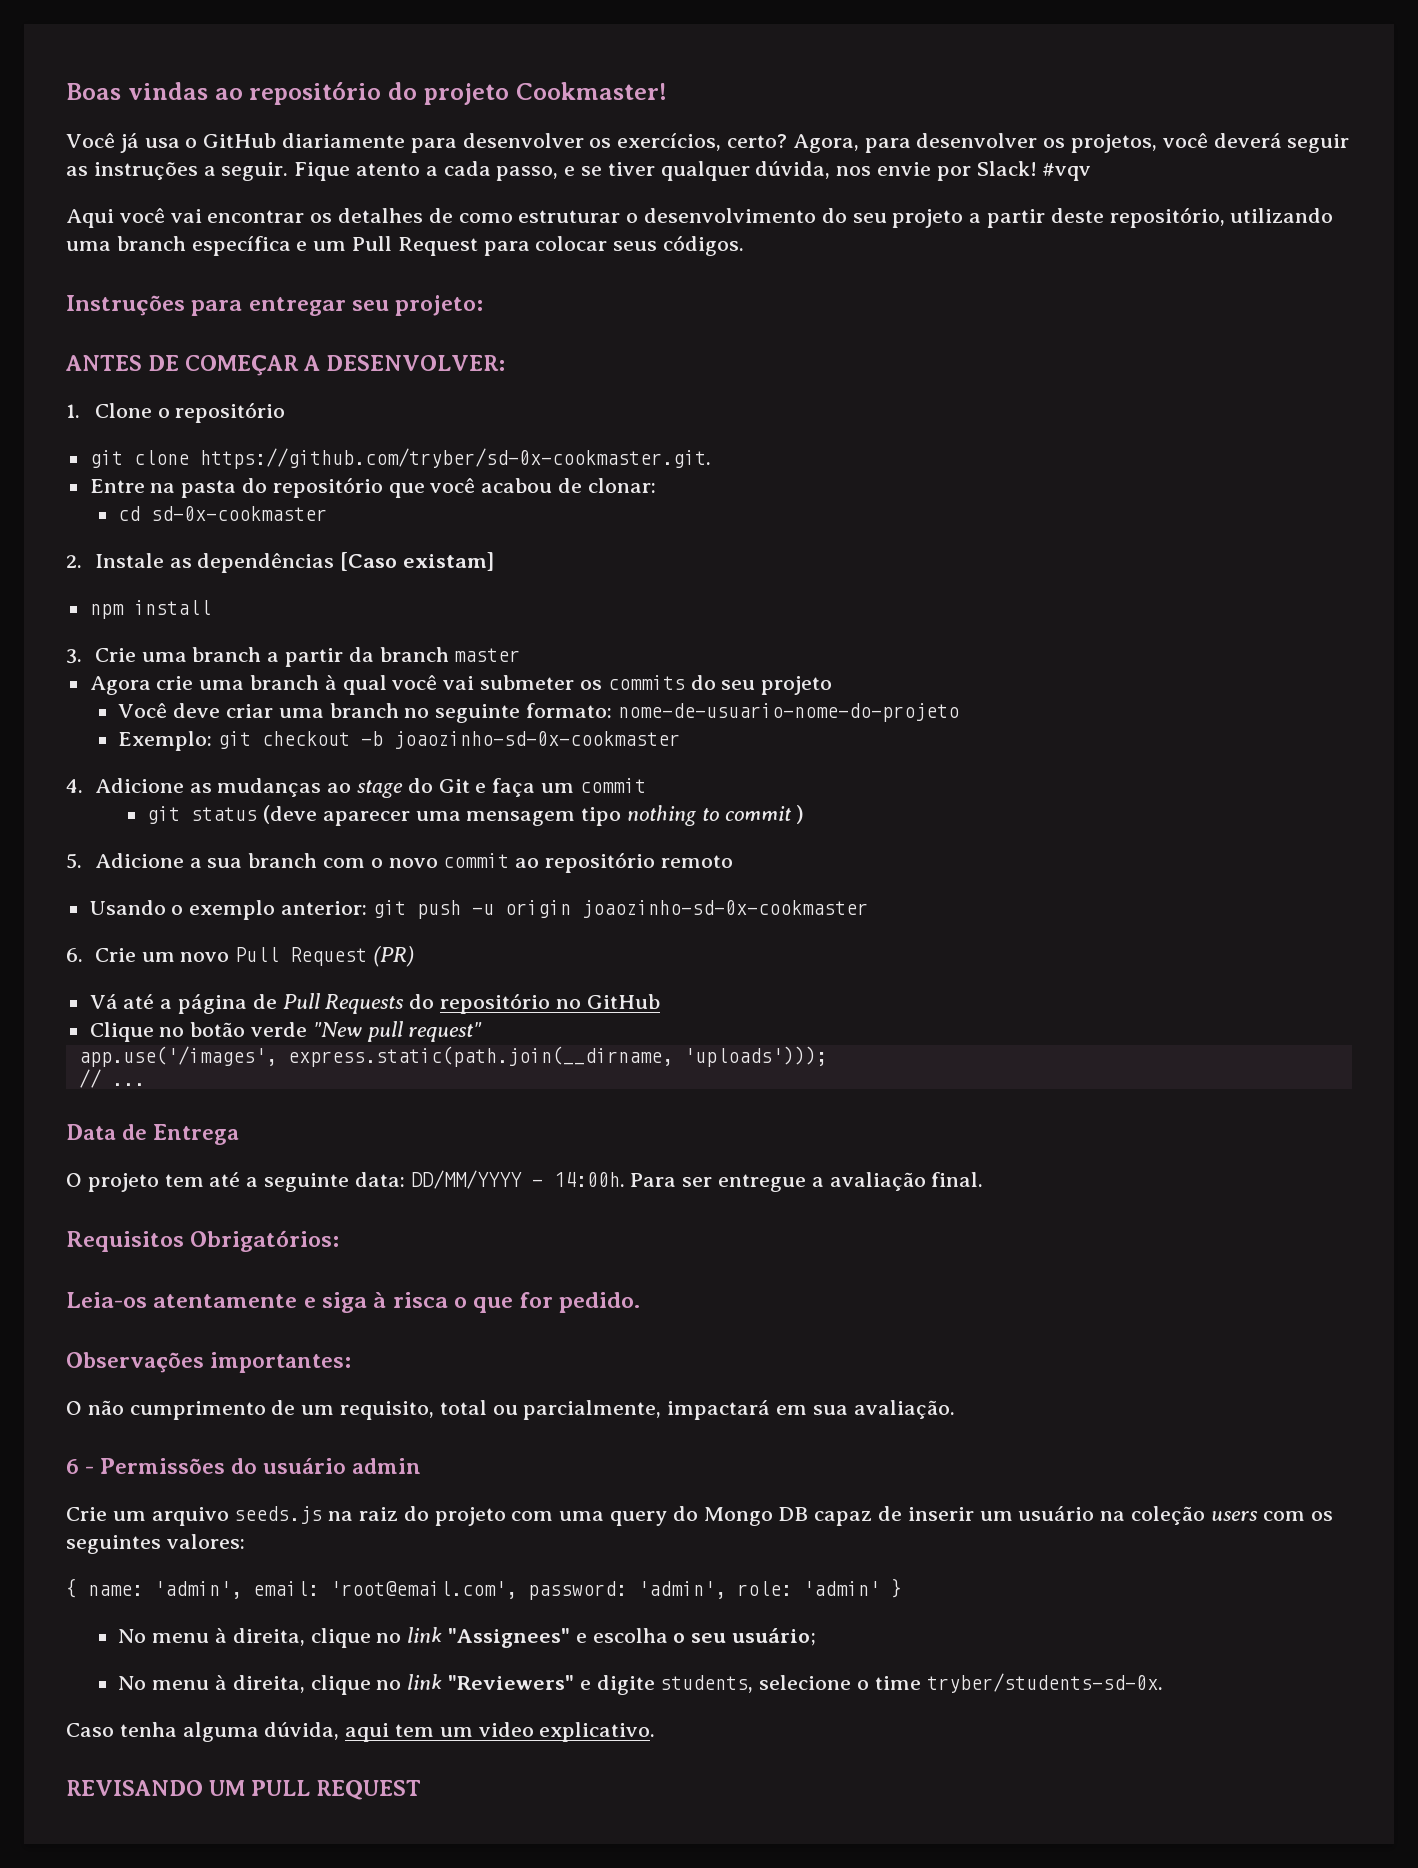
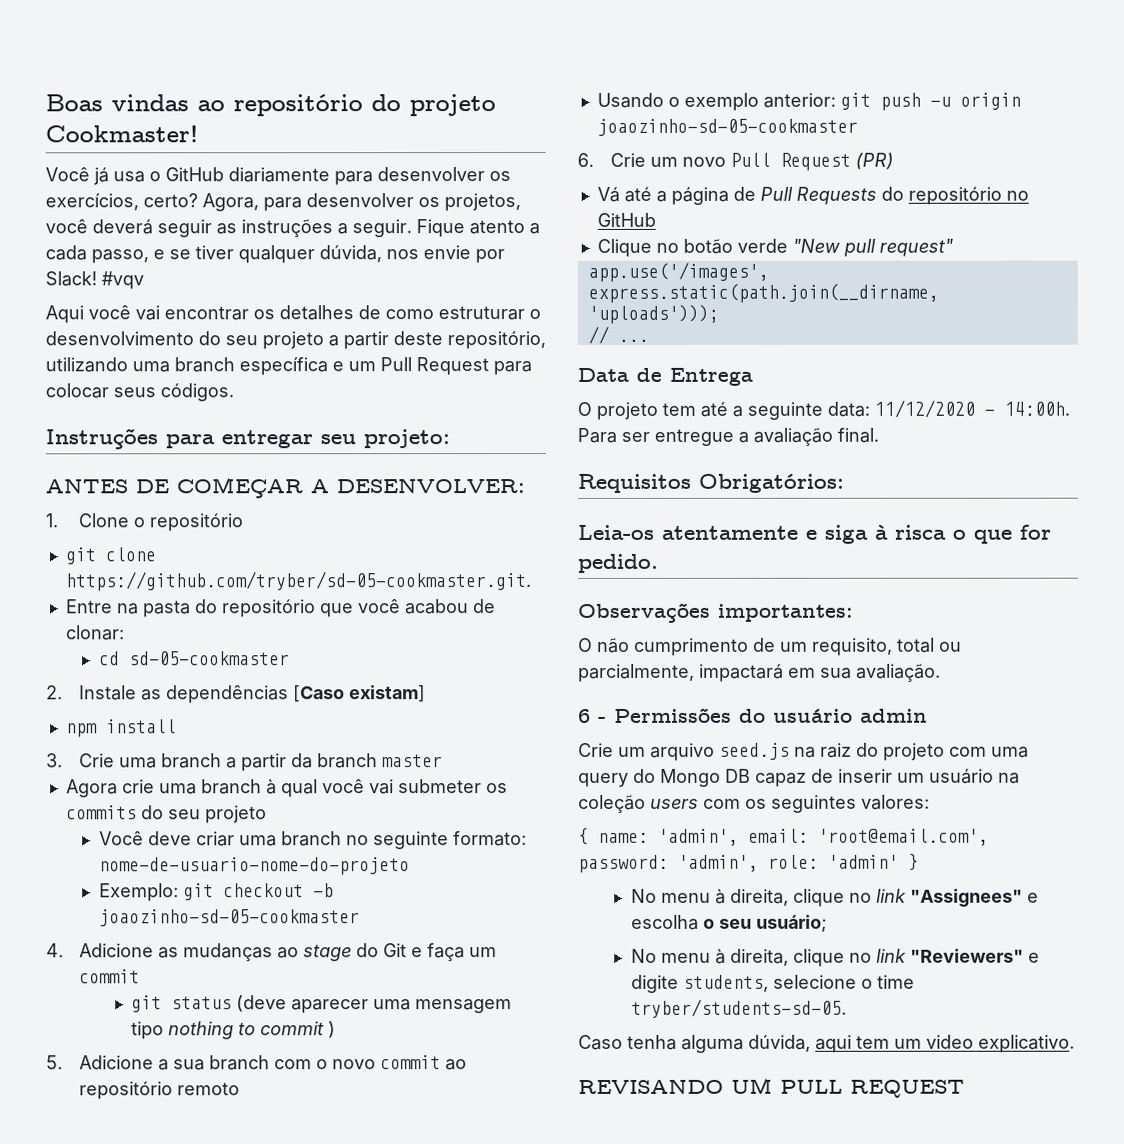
[199,448,711,469] https://github.com/tryber/sd-0x-cookmaster.git. -> [64,571,532,592] https://github.com/tryber/sd-05-cookmaster.git.
[151,506,328,521] sd-0x-cookmaster -> [128,651,290,666] sd-05-cookmaster
[394,731,681,749] joaozinho-sd-0x-cookmaster -> [98,909,360,927] joaozinho-sd-05-cookmaster
[581,900,868,918] joaozinho-sd-0x-cookmaster -> [596,118,858,136] joaozinho-sd-05-cookmaster
[410,1170,522,1189] DD/MM/YYYY -> [874,399,975,418] 11/12/2020
[234,1506,323,1524] seeds.js -> [719,742,790,760] seed.js
[926,1673,1163,1693] tryber/students-sd-0x. -> [630,998,847,1018] tryber/students-sd-05.

